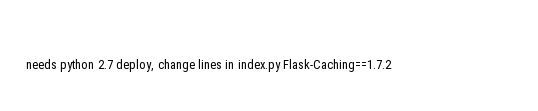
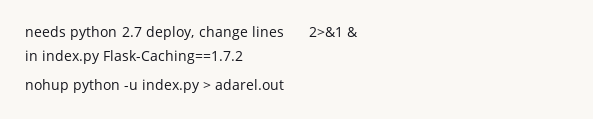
(392, 65) none -> [25,79,284,93] [309,27,358,37] // nohup python -u index.py > adarel.out 2>&1 &

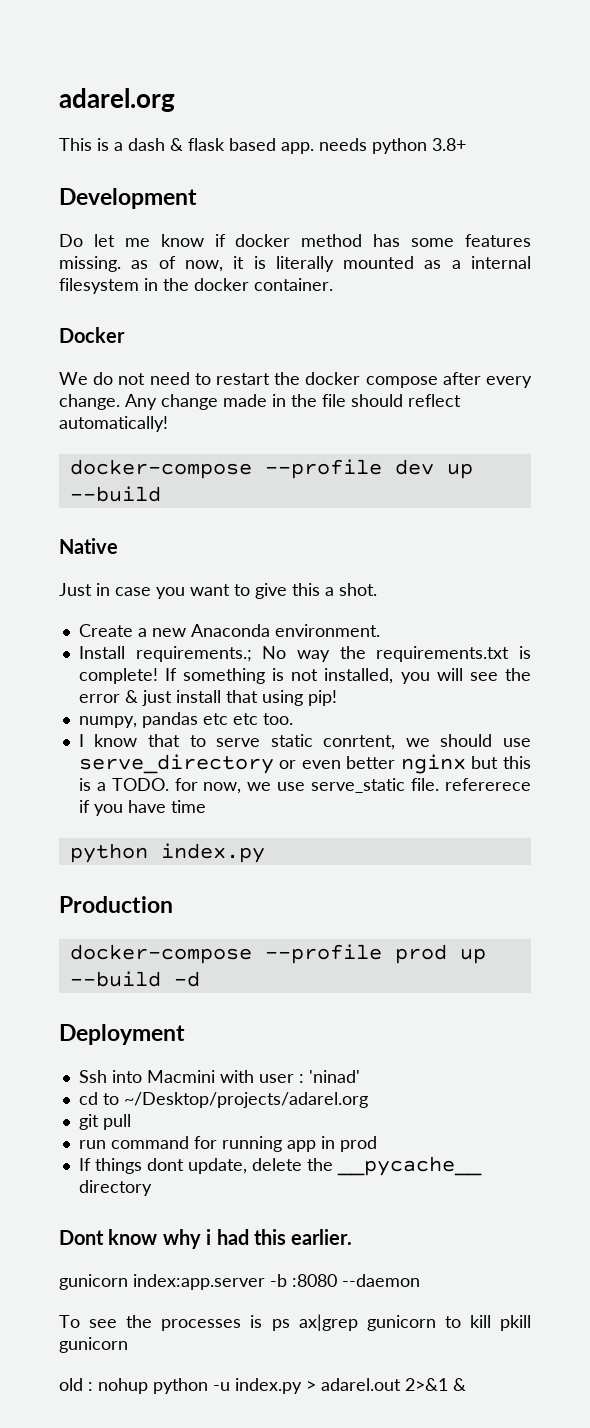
[25,26,284,40] [25,50,243,64] needs python 2.7 deploy, change lines in index.py Flask-Caching==1.7.2 // -> [59,88,175,112] [59,138,466,154] [59,188,197,209] [59,234,531,247] [59,256,531,272] [59,278,333,294] [59,327,125,343] [59,372,532,388] [59,394,461,410] [59,416,168,432] [69,459,473,479] [69,486,161,502] [59,538,118,554] [59,583,377,599] [78,624,380,637] [78,646,531,662] [78,668,531,684] [78,690,337,706] [78,712,293,728] [78,734,531,750] [78,754,531,774] [78,778,531,794] [78,800,206,816] [69,843,265,863] [59,896,173,913] [69,944,486,964] [69,971,200,987] [59,1024,185,1045] [78,1070,360,1083] [78,1092,368,1108] [78,1114,131,1130] [78,1136,377,1152] [78,1156,482,1176] [78,1180,152,1196] [59,1229,353,1249] [59,1274,420,1290] [59,1314,532,1331] [59,1337,128,1353] [59,1378,93,1391] adarel.org // This is a dash & flask based app. needs python 3.8+ // Development // Do let me know if docker method has some features missing. as of now, it is literally mounted as a internal filesystem in the docker container. // Docker // We do not need to restart the docker compose after every change. Any change made in the file should reflect automatically! // docker-compose --profile dev up --build // Native // Just in case you want to give this a shot. // Create a new Anaconda environment. // Install requirements.; No way the requirements.txt is complete! If something is not installed, you will see the error & just install that using pip! // numpy, pandas etc etc too. // I know that to serve static conrtent, we should use serve_directory or even better nginx but this is a TODO. for now, we use serve_static file. refererece if you have time // python index.py // Production // docker-compose --profile prod up --build -d // Deployment // Ssh into Macmini with user : 'ninad' // cd to ~/Desktop/projects/adarel.org // git pull // run command for running app in prod // If things dont update, delete the __pycache__ directory // Dont know why i had this earlier. // gunicorn index:app.server -b :8080 --daemon // To see the processes is ps ax|grep gunicorn to kill pkill gunicorn // old :

